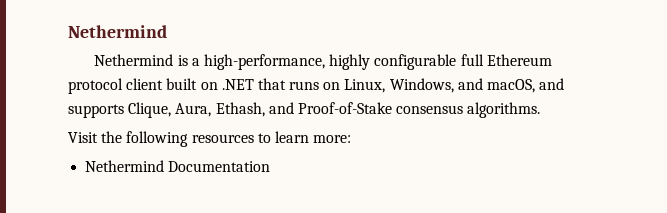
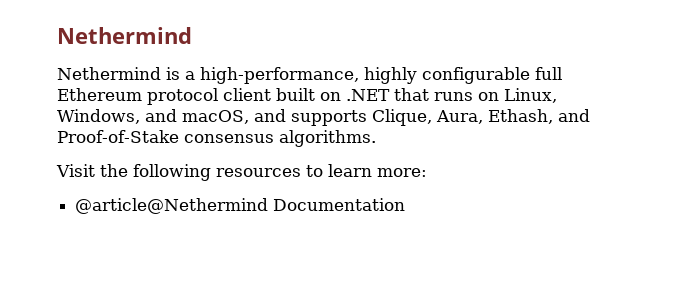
[85,160,165,172] Nethermind -> [75,198,269,214] @article@Nethermind

